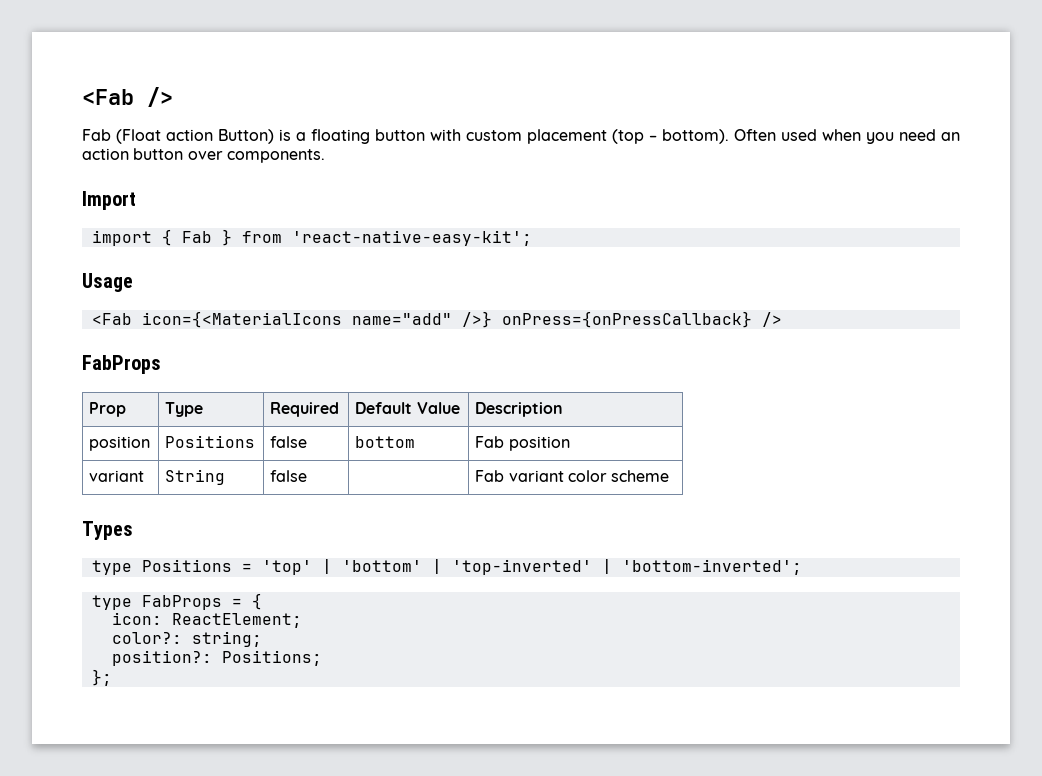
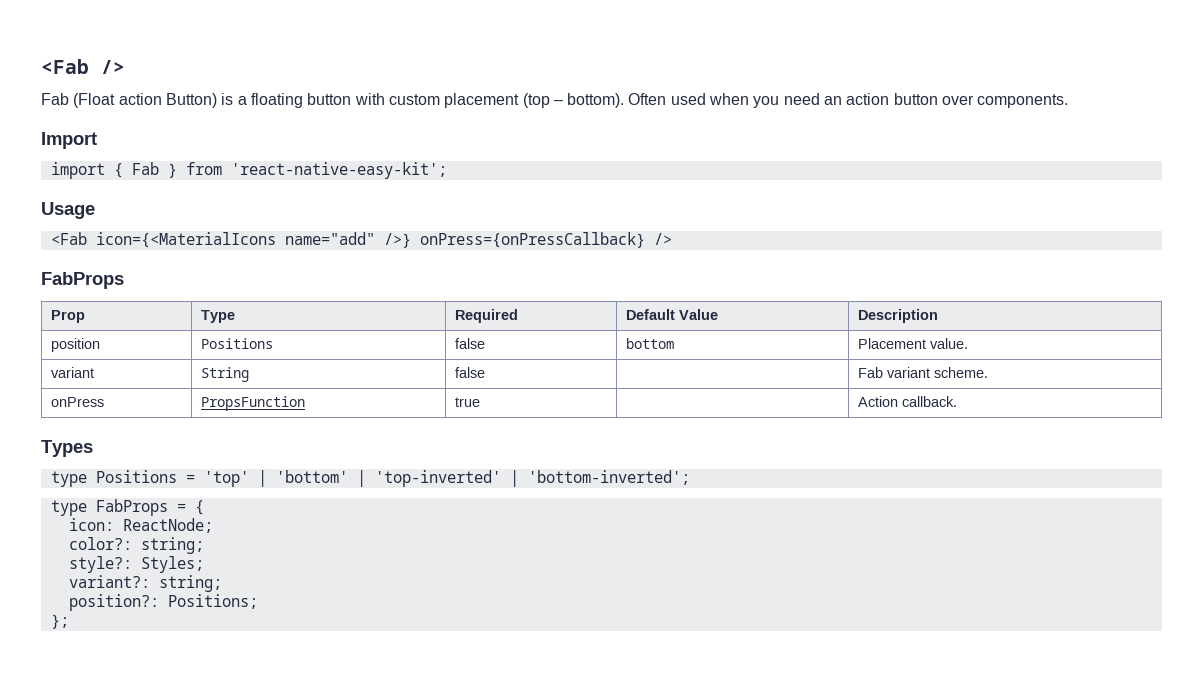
[475,436,570,451] Fab position -> [857,338,968,349] Placement value.
[567,470,670,482] color scheme -> [933,367,988,378] [50,397,104,407] [200,396,305,411] [454,397,480,407] [857,396,957,407] scheme. // onPress | PropsFunction | true | | Action callback.
[171,613,302,628] ReactElement; -> [122,518,213,533] ReactNode;
(262, 639) none -> [68,556,204,573] [68,575,222,592] // style?: Styles; // variant?: string;

